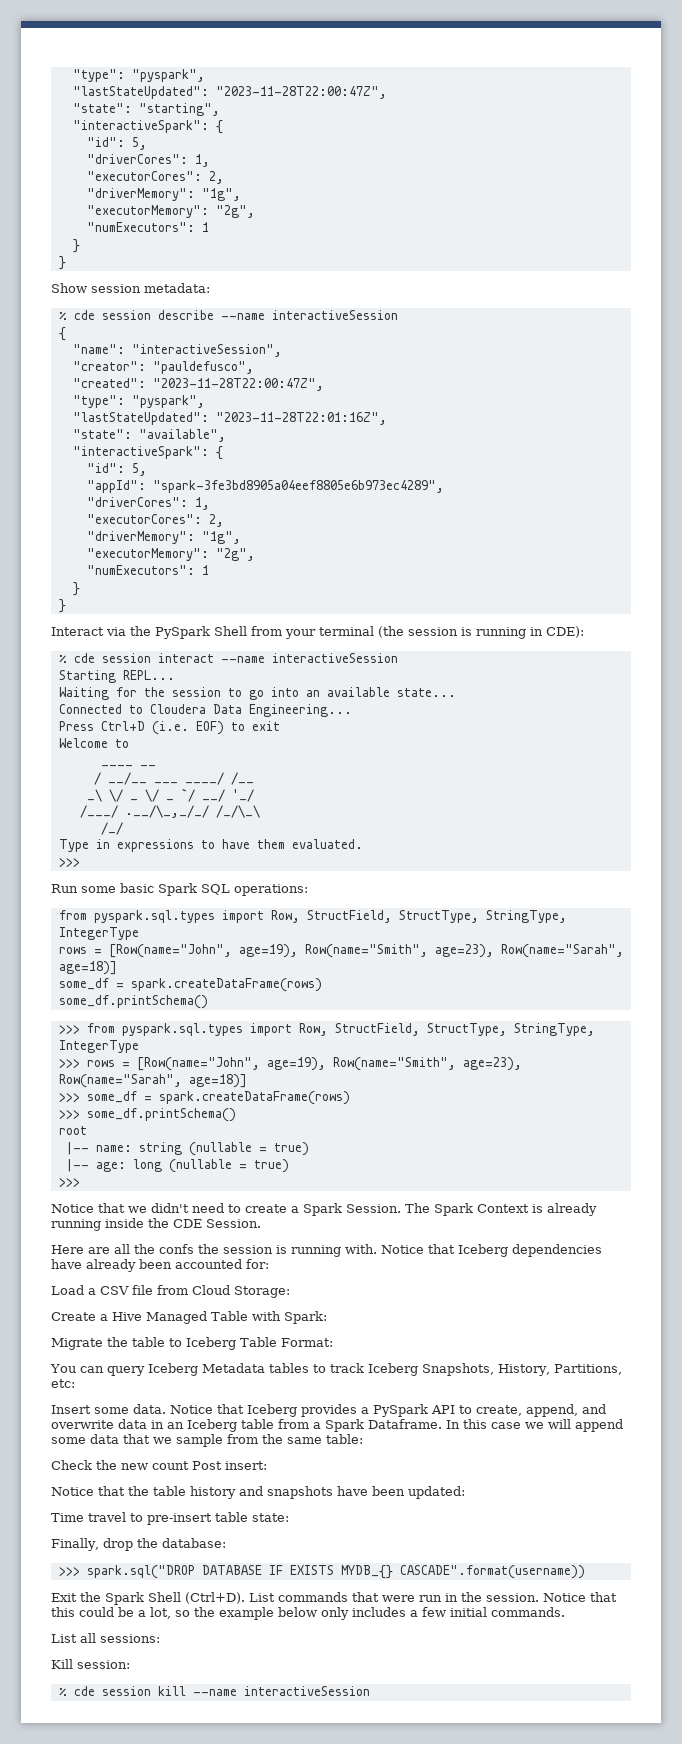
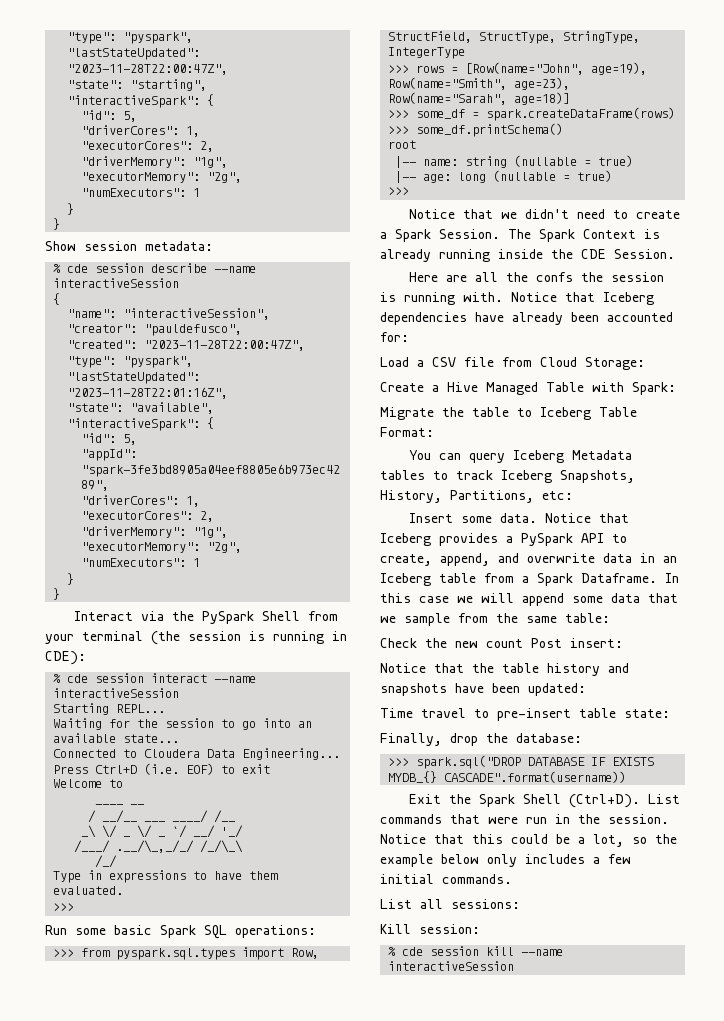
[58,910,567,923] [58,927,139,940] [58,944,624,958] [58,961,117,975] [58,978,322,992] [58,995,208,1009] // from pyspark.sql.types import Row, StructField, StructType, StringType, IntegerType // rows = [Row(name="John", age=19), Row(name="Smith", age=23), Row(name="Sarah", age=18)] // some_df = spark.createDataFrame(rows) // some_df.printSchema() -> (316, 931) none

